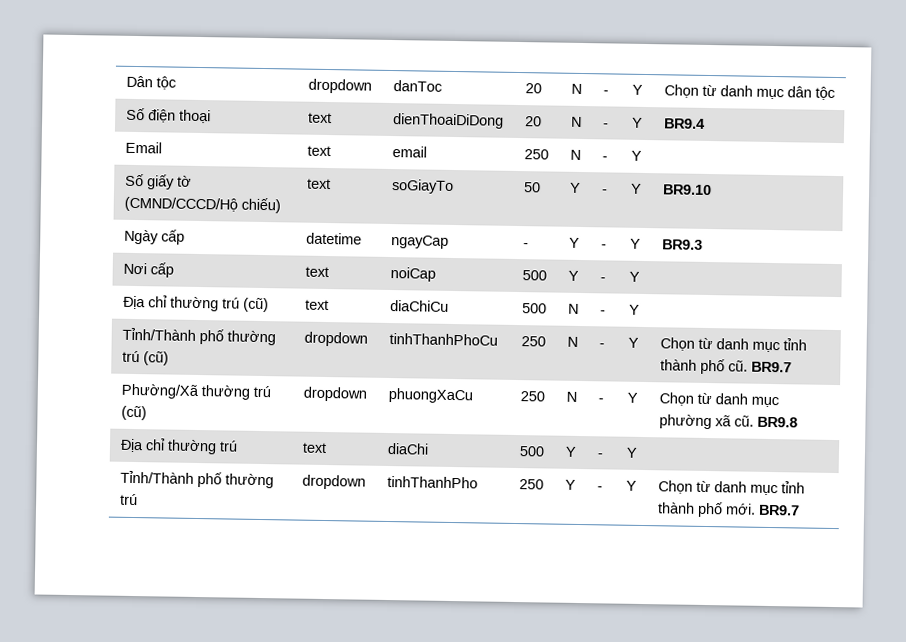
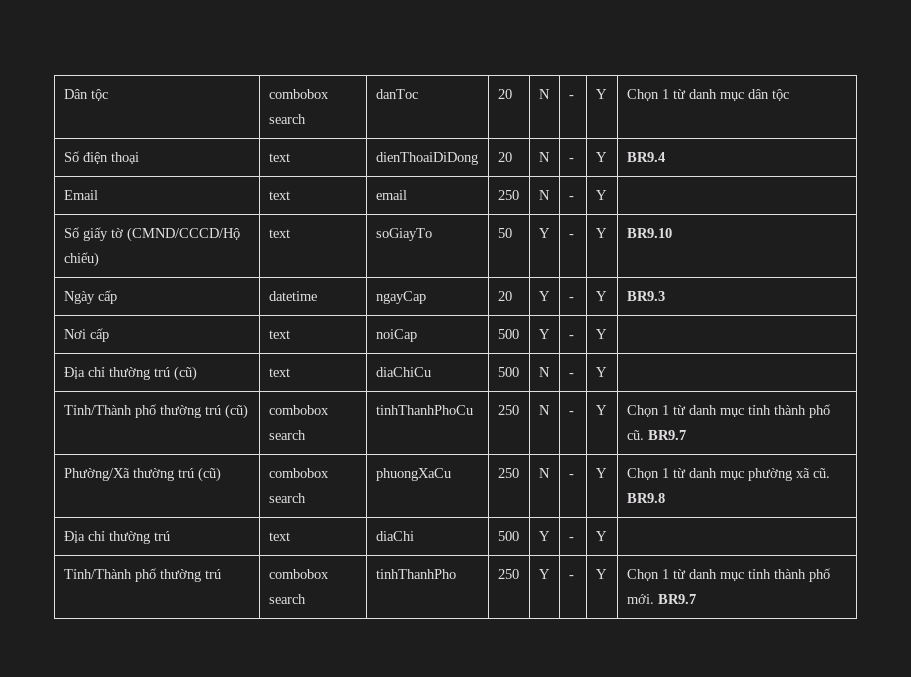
[307,78,372,94] dropdown -> [268,89,329,99] [268,114,306,124] combobox search
(699, 91) none -> [661,89,669,99] 1
[522,243,529,248] - -> [497,291,512,301] 20
[303,331,368,347] dropdown -> [268,405,329,415] [268,430,306,440] combobox search
(695, 344) none -> [661,405,669,415] 1
[302,386,367,402] dropdown -> [268,468,329,478] [268,493,306,503] combobox search
(694, 399) none -> [661,468,669,478] 1
[301,474,366,490] dropdown -> [268,569,329,579] [268,594,306,604] combobox search
(693, 487) none -> [661,569,669,579] 1

